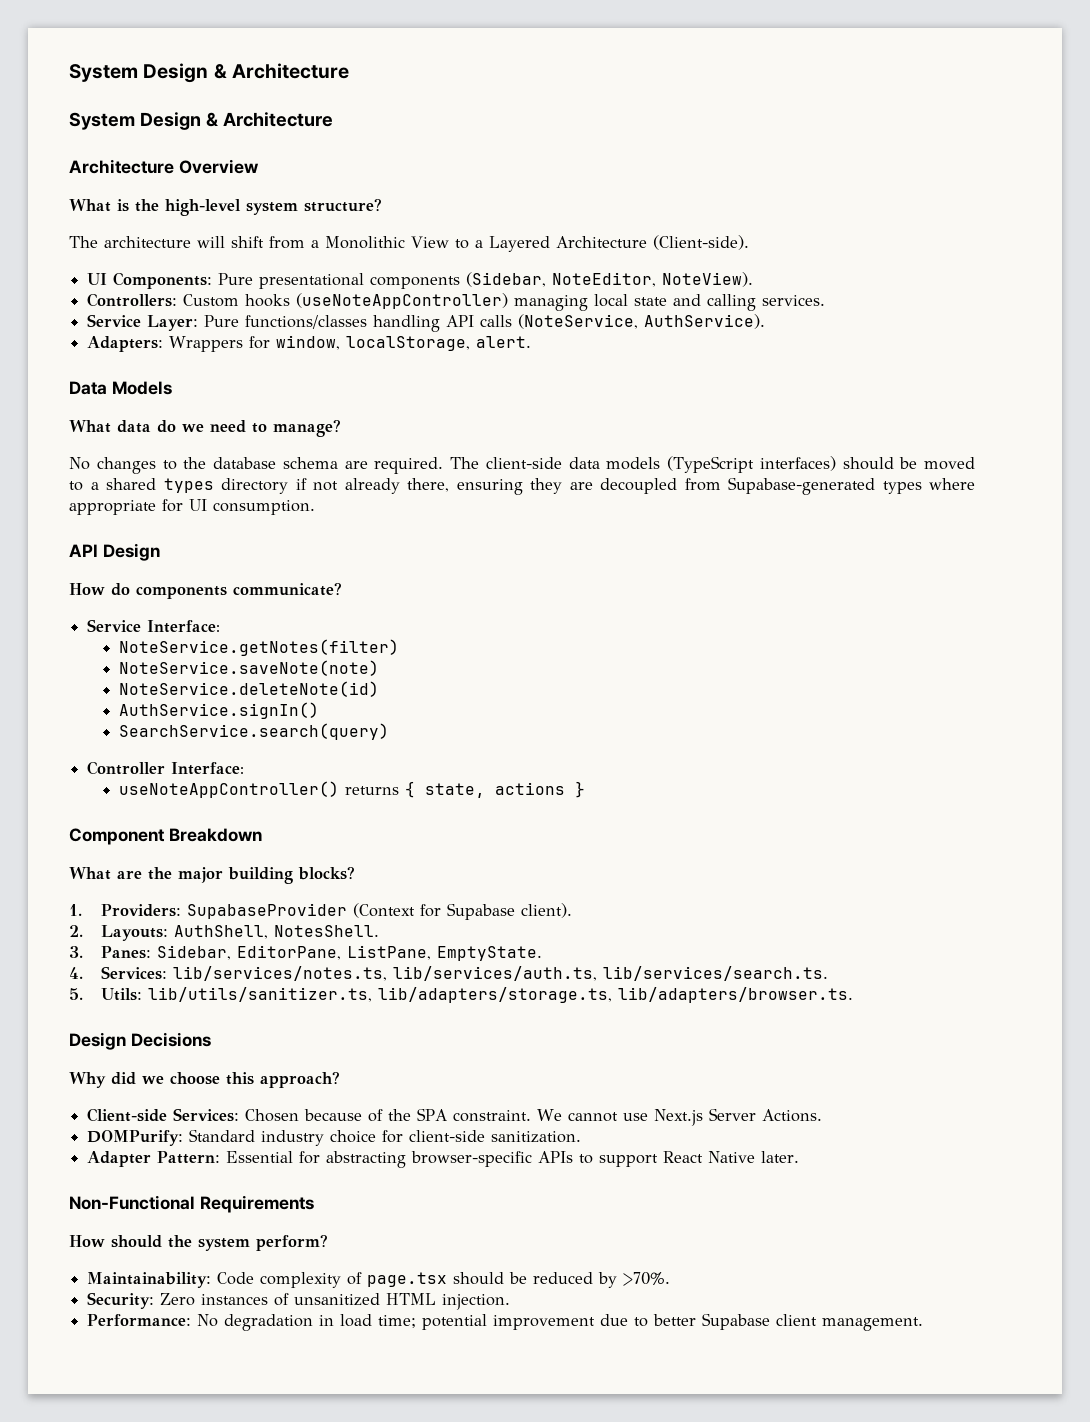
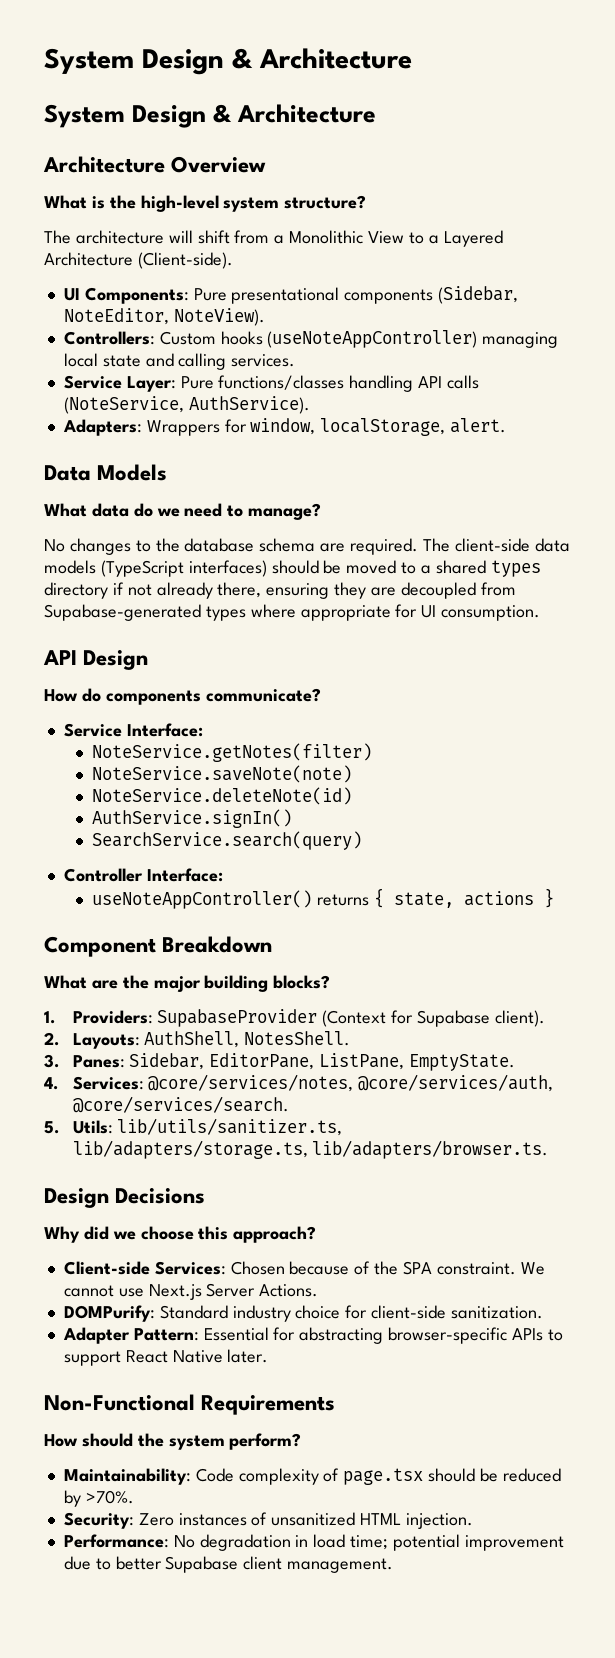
[172,966,828,981] lib/services/notes.ts, lib/services/auth.ts, lib/services/search.ts. -> [148,1074,554,1092] [72,1096,289,1113] @core/services/notes, @core/services/auth, @core/services/search.

